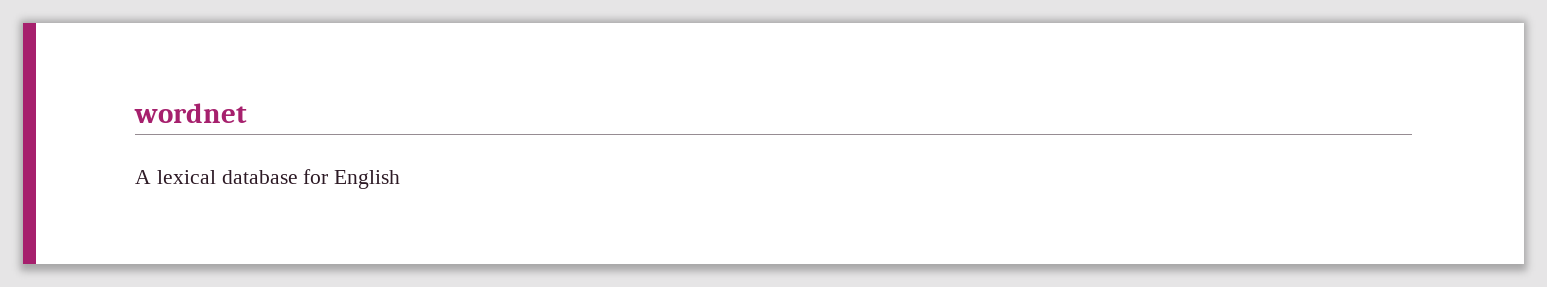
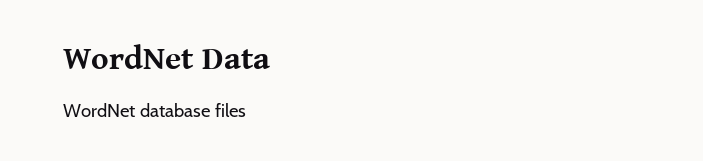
[134,103,247,123] [135,169,401,189] wordnet // A lexical database for English -> [63,44,270,69] [63,103,246,117] WordNet Data // WordNet database files

